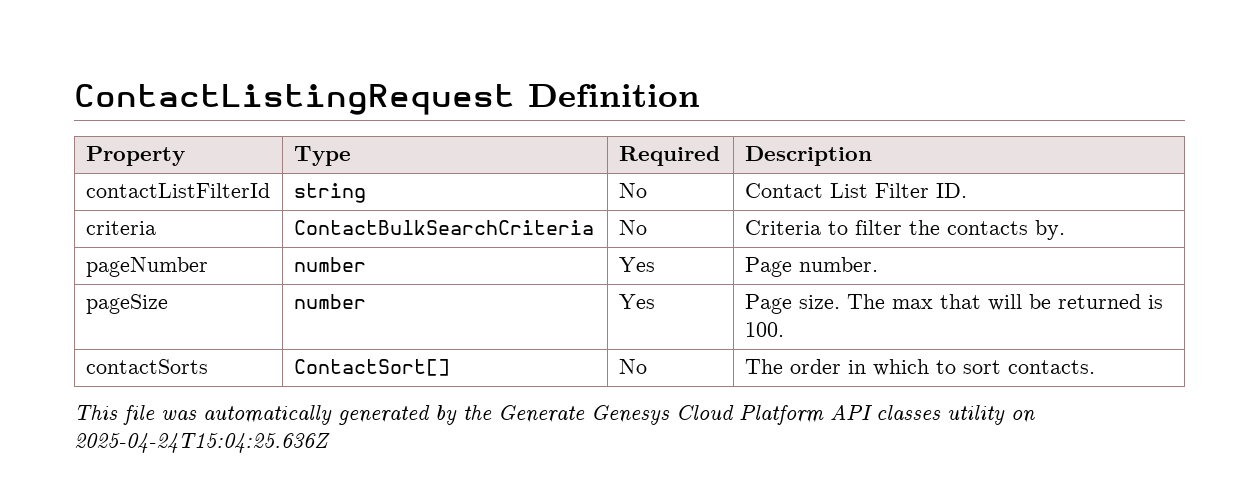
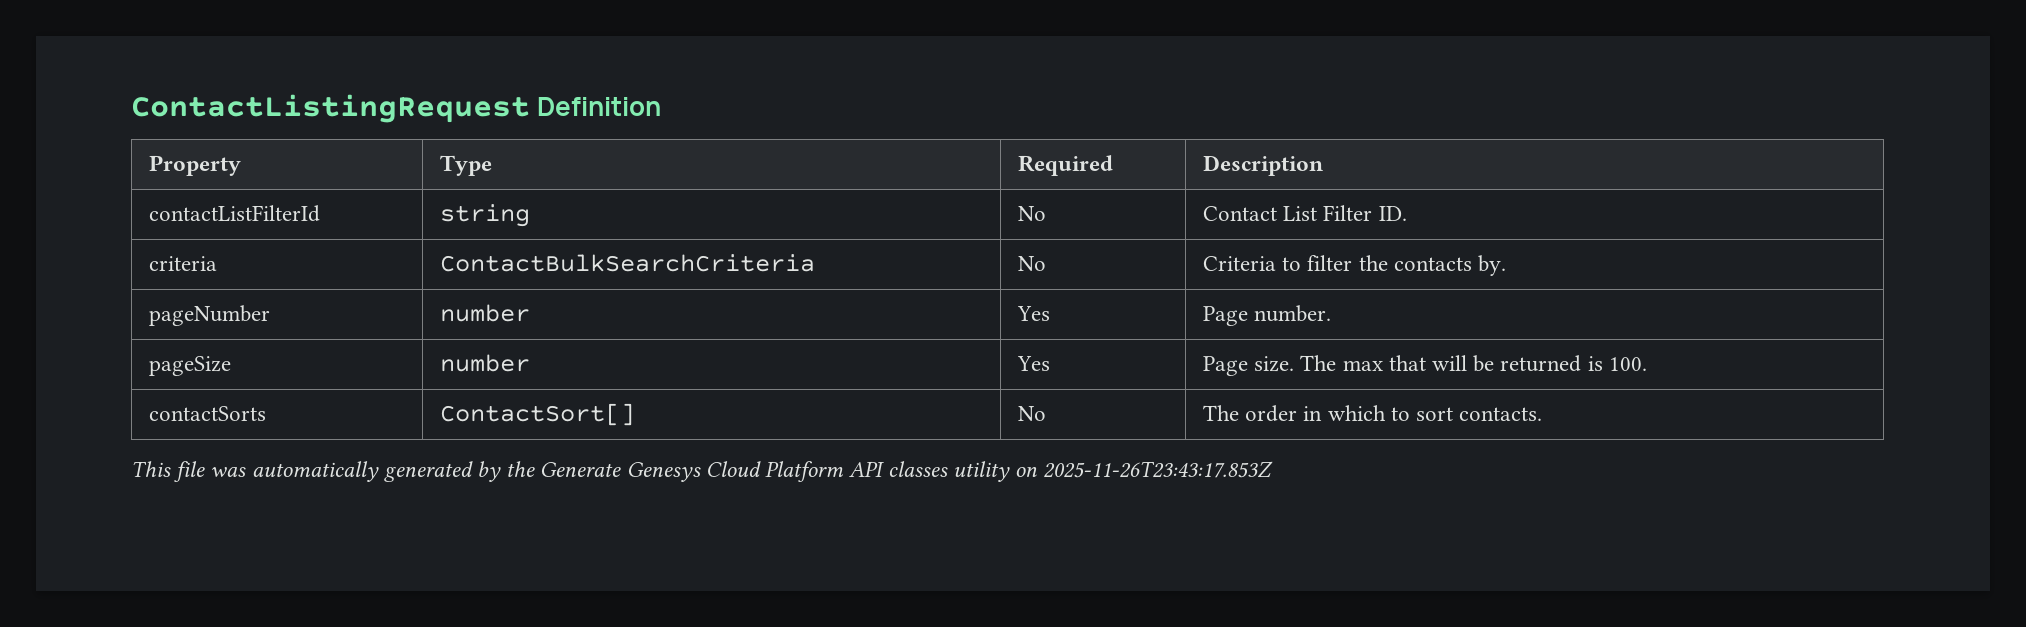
[74,433,330,453] 2025-04-24T15:04:25.636Z -> [1043,461,1274,478] 2025-11-26T23:43:17.853Z

